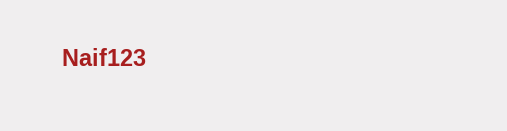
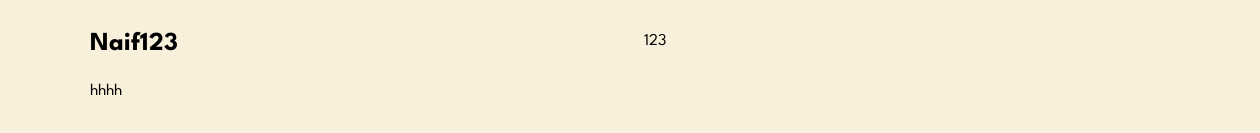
(146, 57) none -> [90,83,122,95] [644,33,667,46] // hhhh // 123

